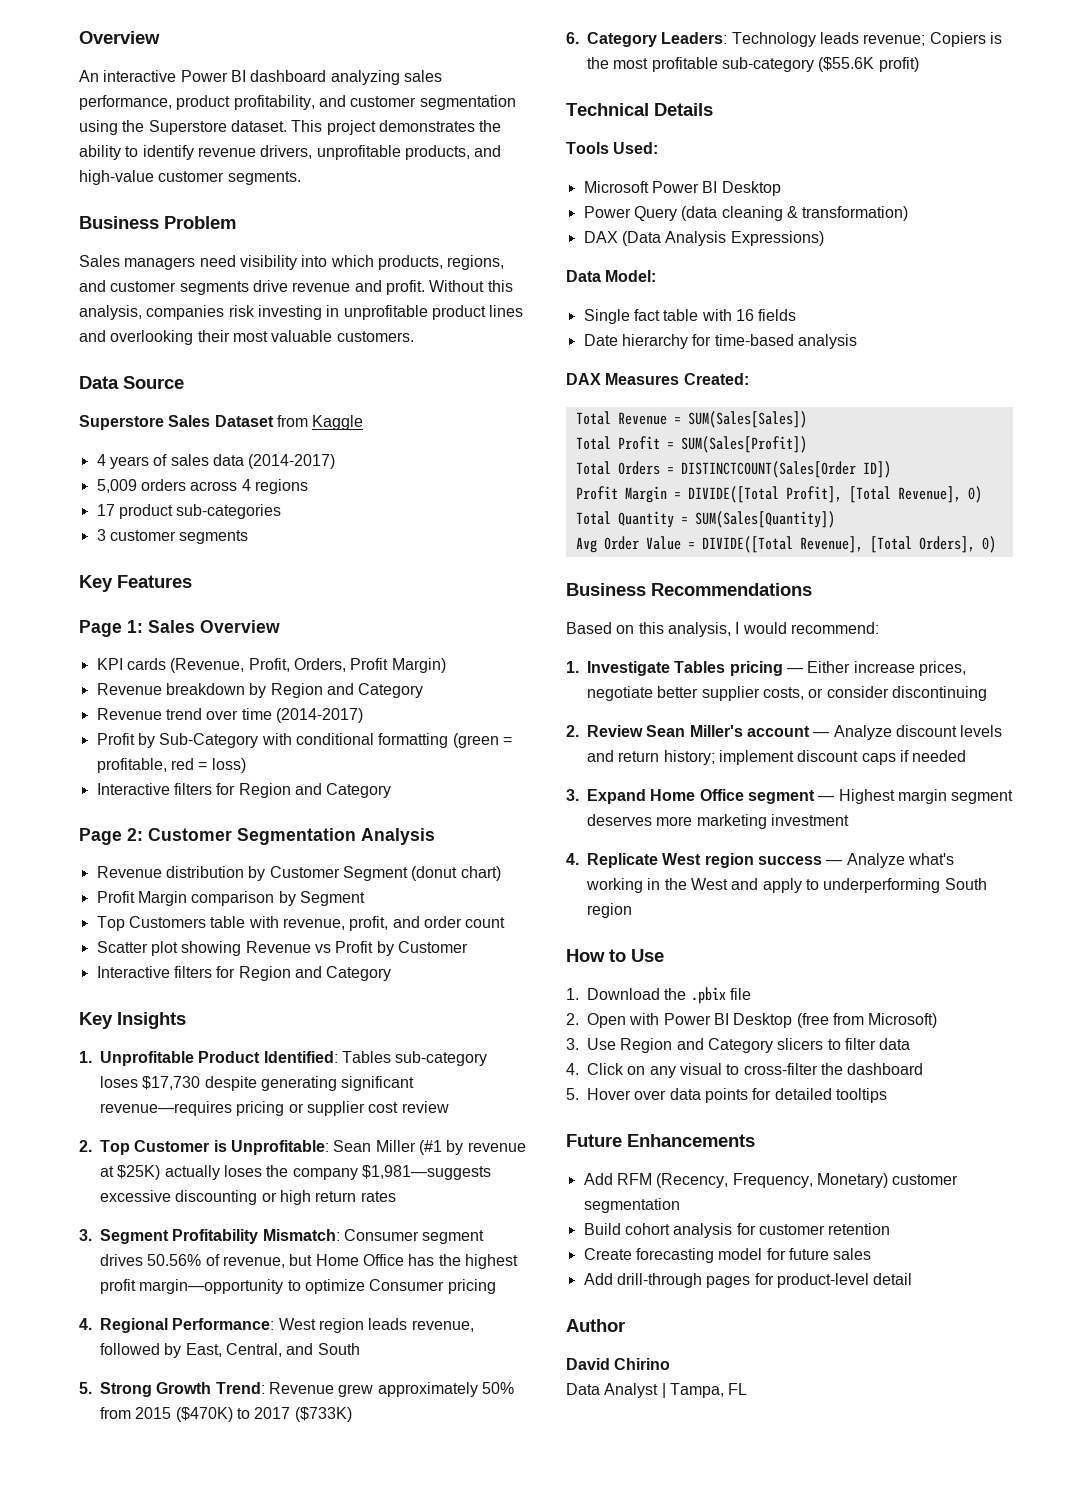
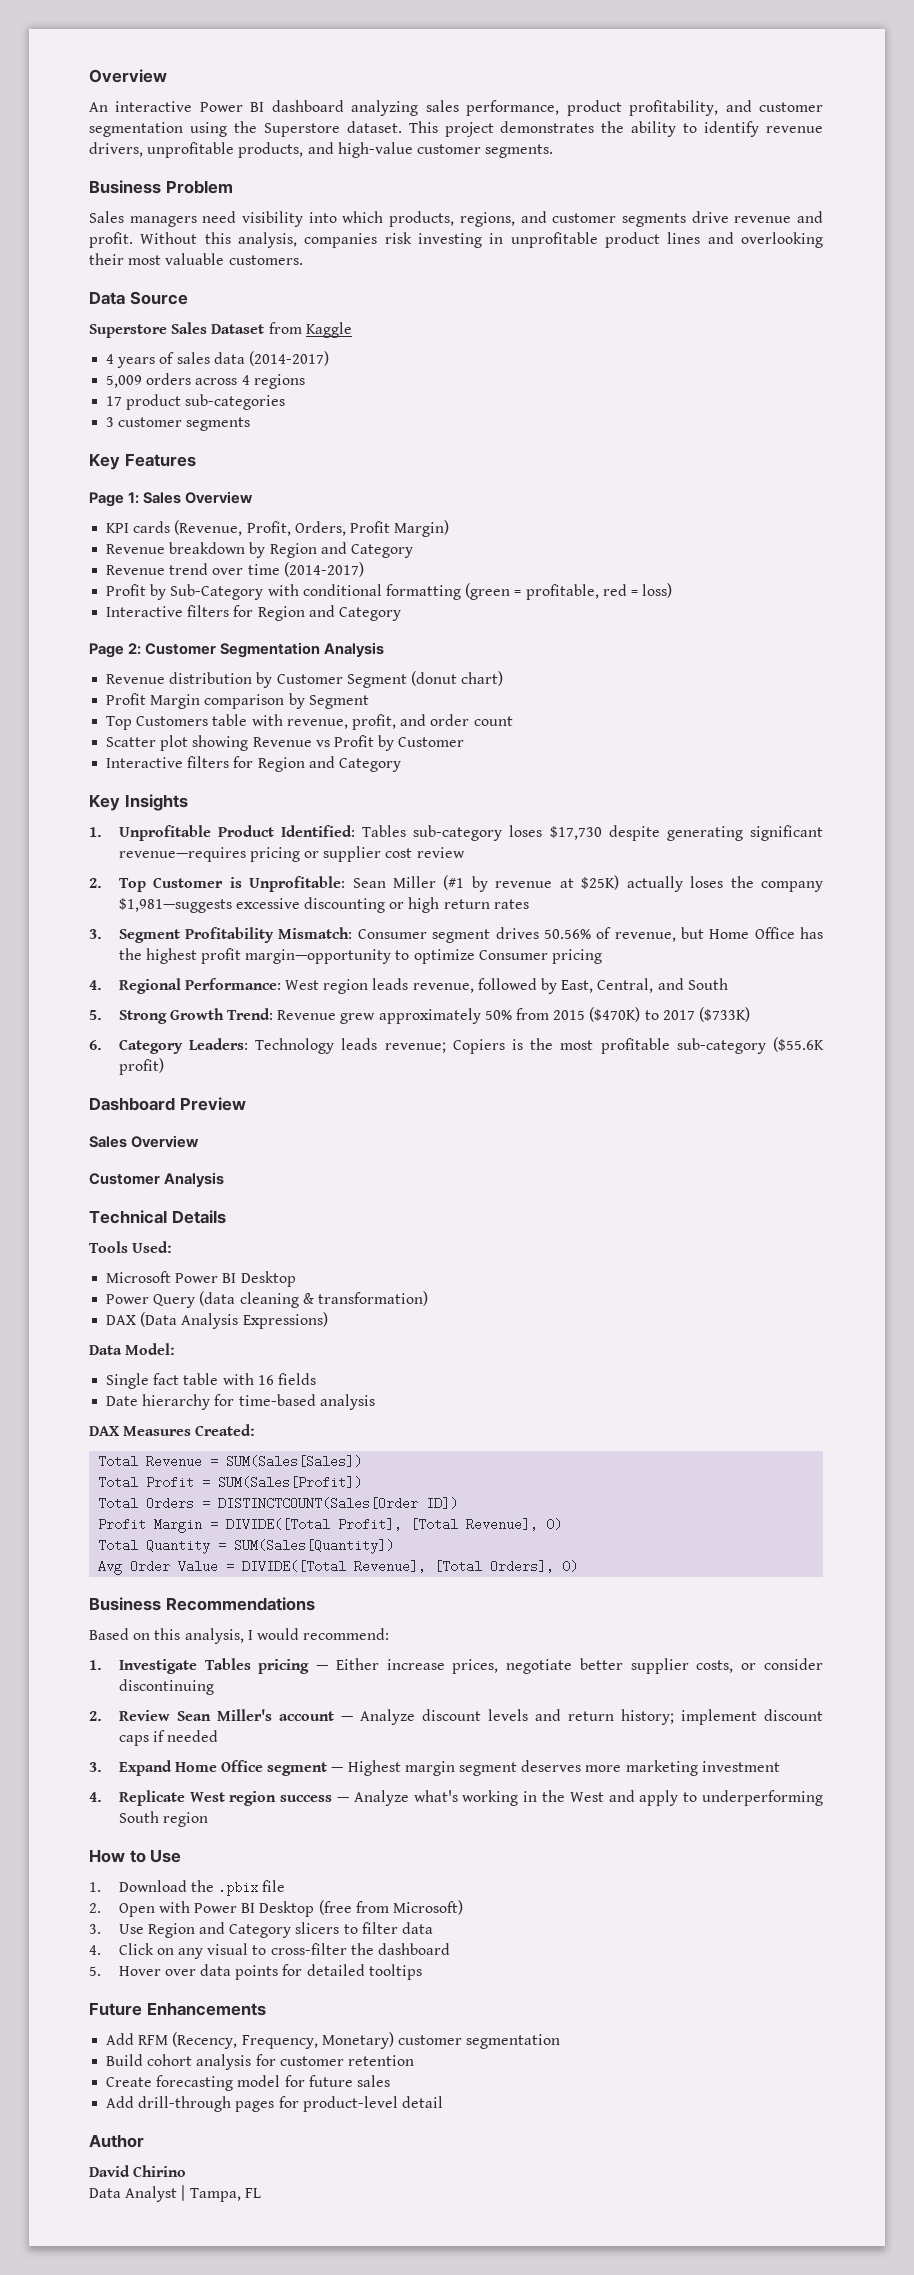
(919, 64) none -> [89,1097,246,1111] [89,1135,200,1148] [89,1172,225,1187] // Dashboard Preview // Sales Overview // Customer Analysis

